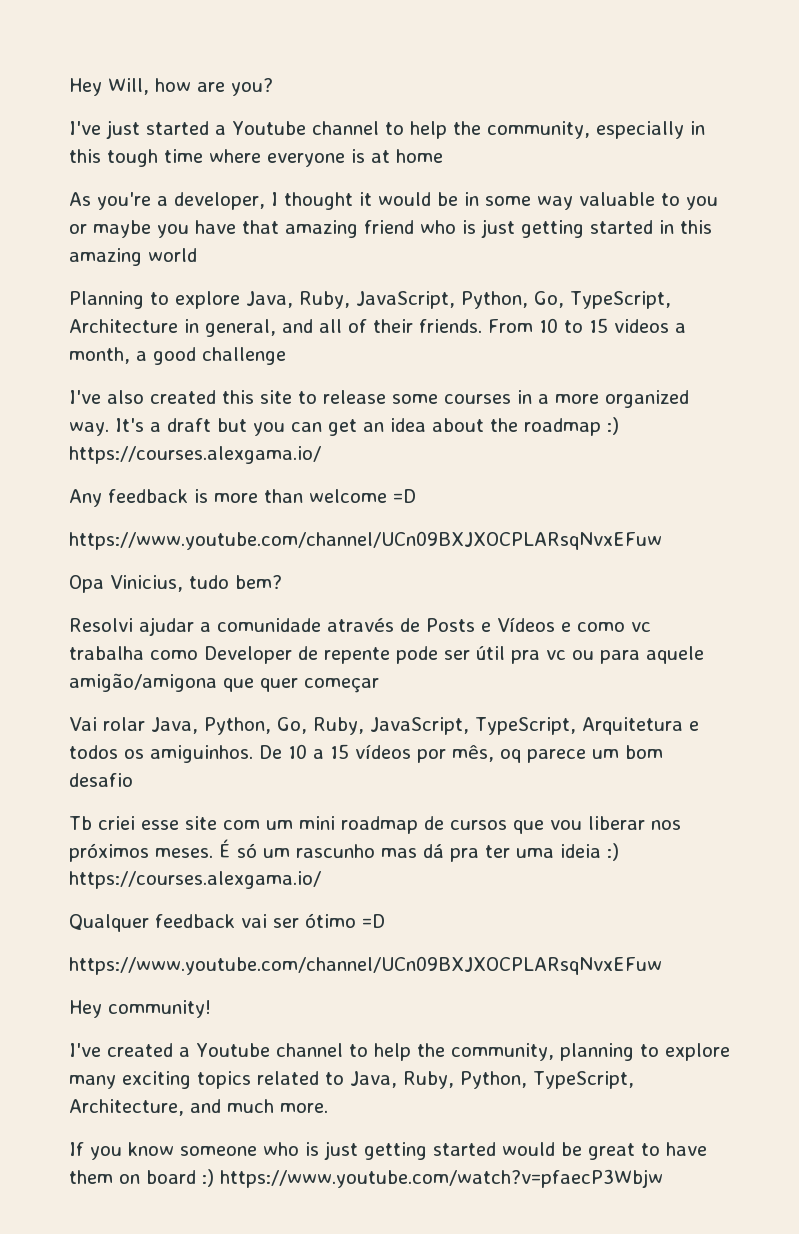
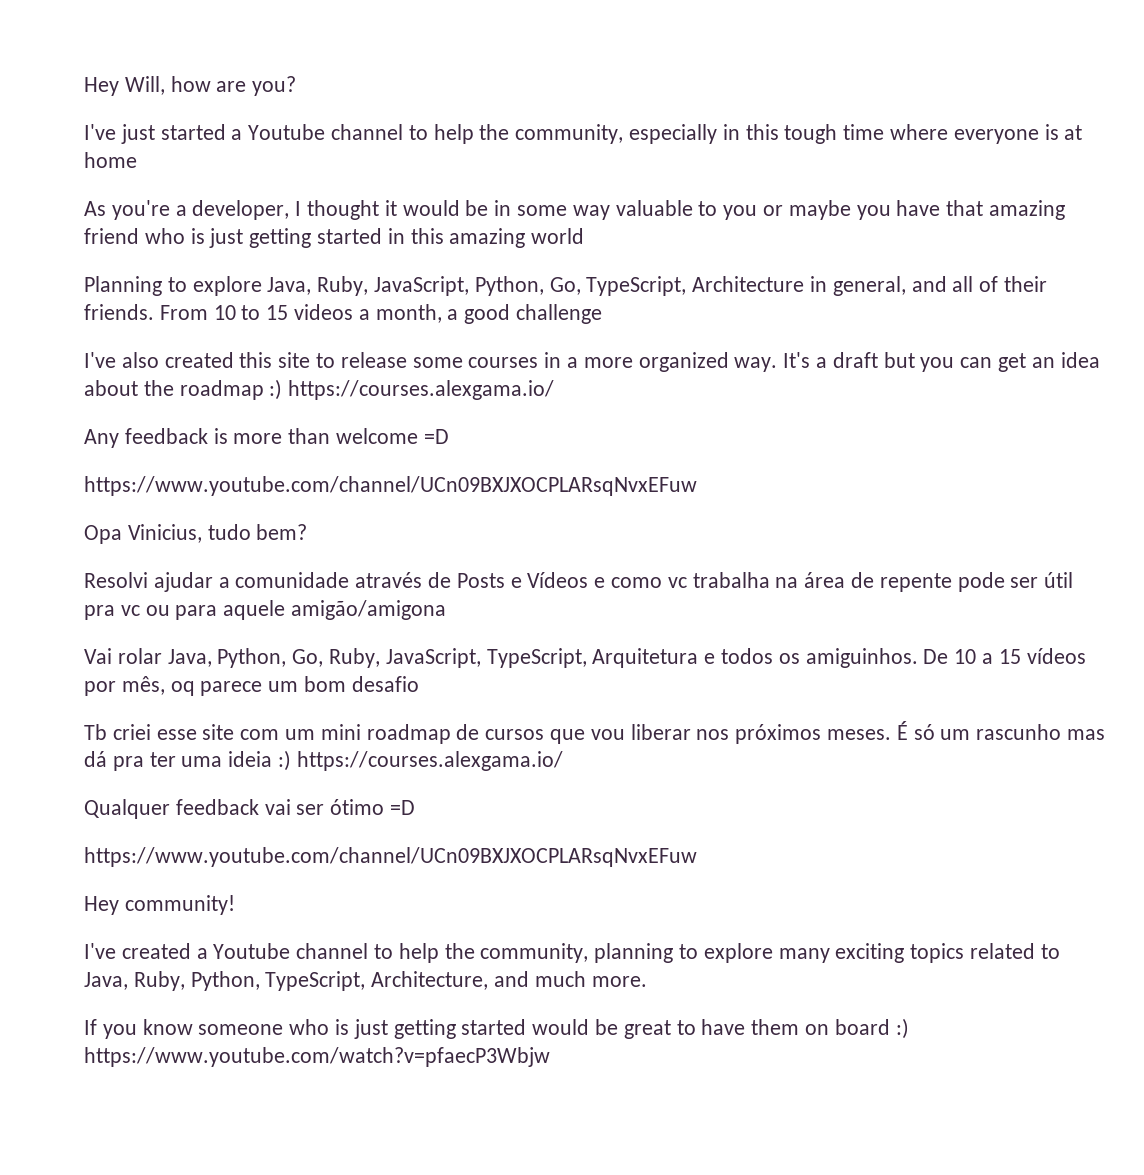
[150,646,292,664] como Developer -> [775,572,846,588] na área
[223,678,379,693] que quer começar -> (447, 610) none

